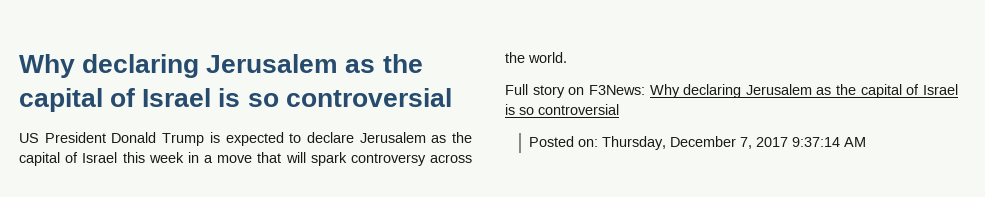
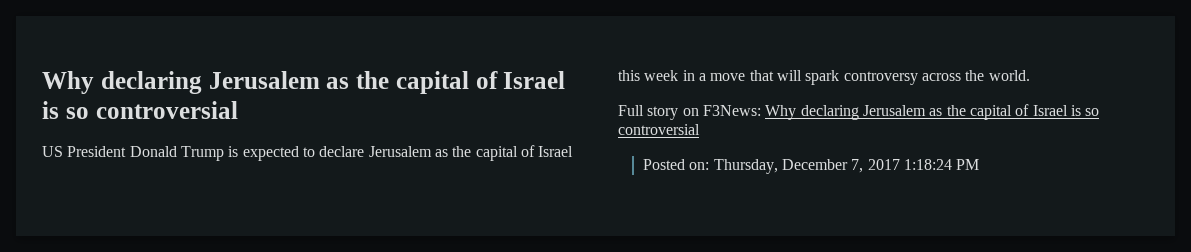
[791,137,866,147] 9:37:14 AM -> [903,159,980,170] 1:18:24 PM

